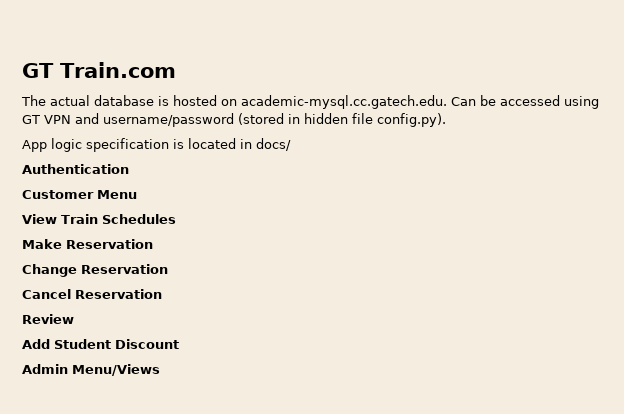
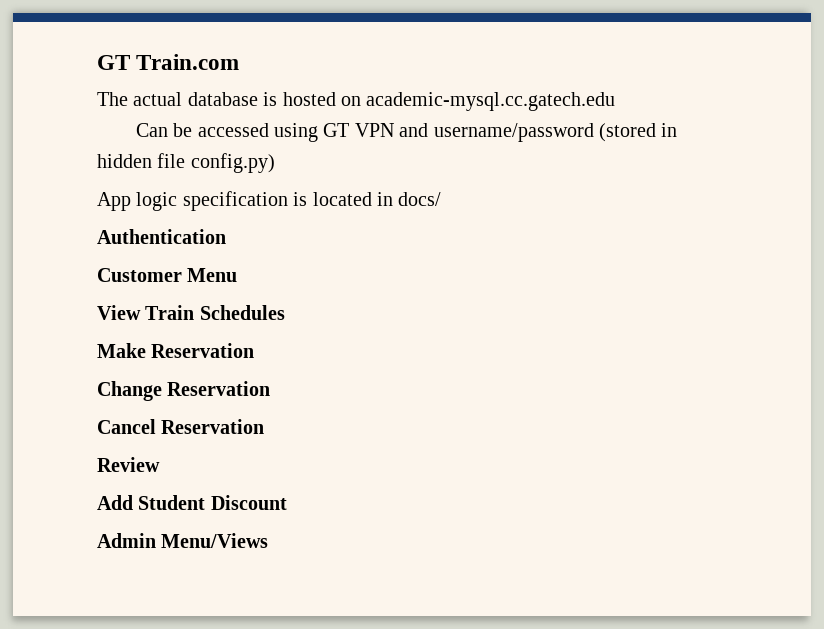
[241,95,447,109] academic-mysql.cc.gatech.edu. -> [366,92,616,111] academic-mysql.cc.gatech.edu //
[377,113,446,127] config.py). -> [190,153,275,173] config.py)

